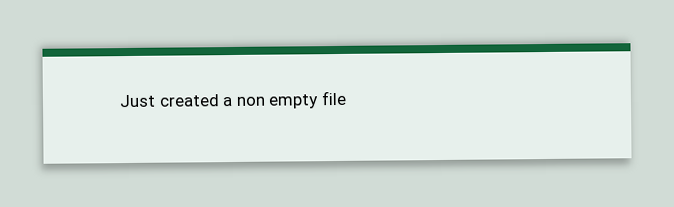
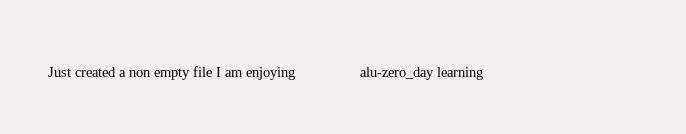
(347, 98) none -> [216,67,483,80] I am enjoying alu-zero_day learning

